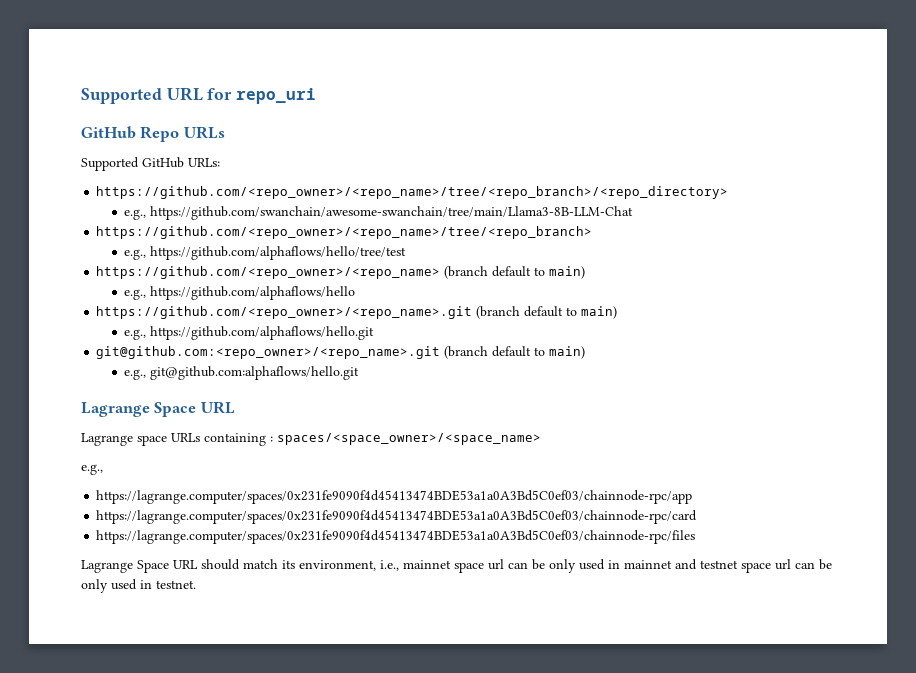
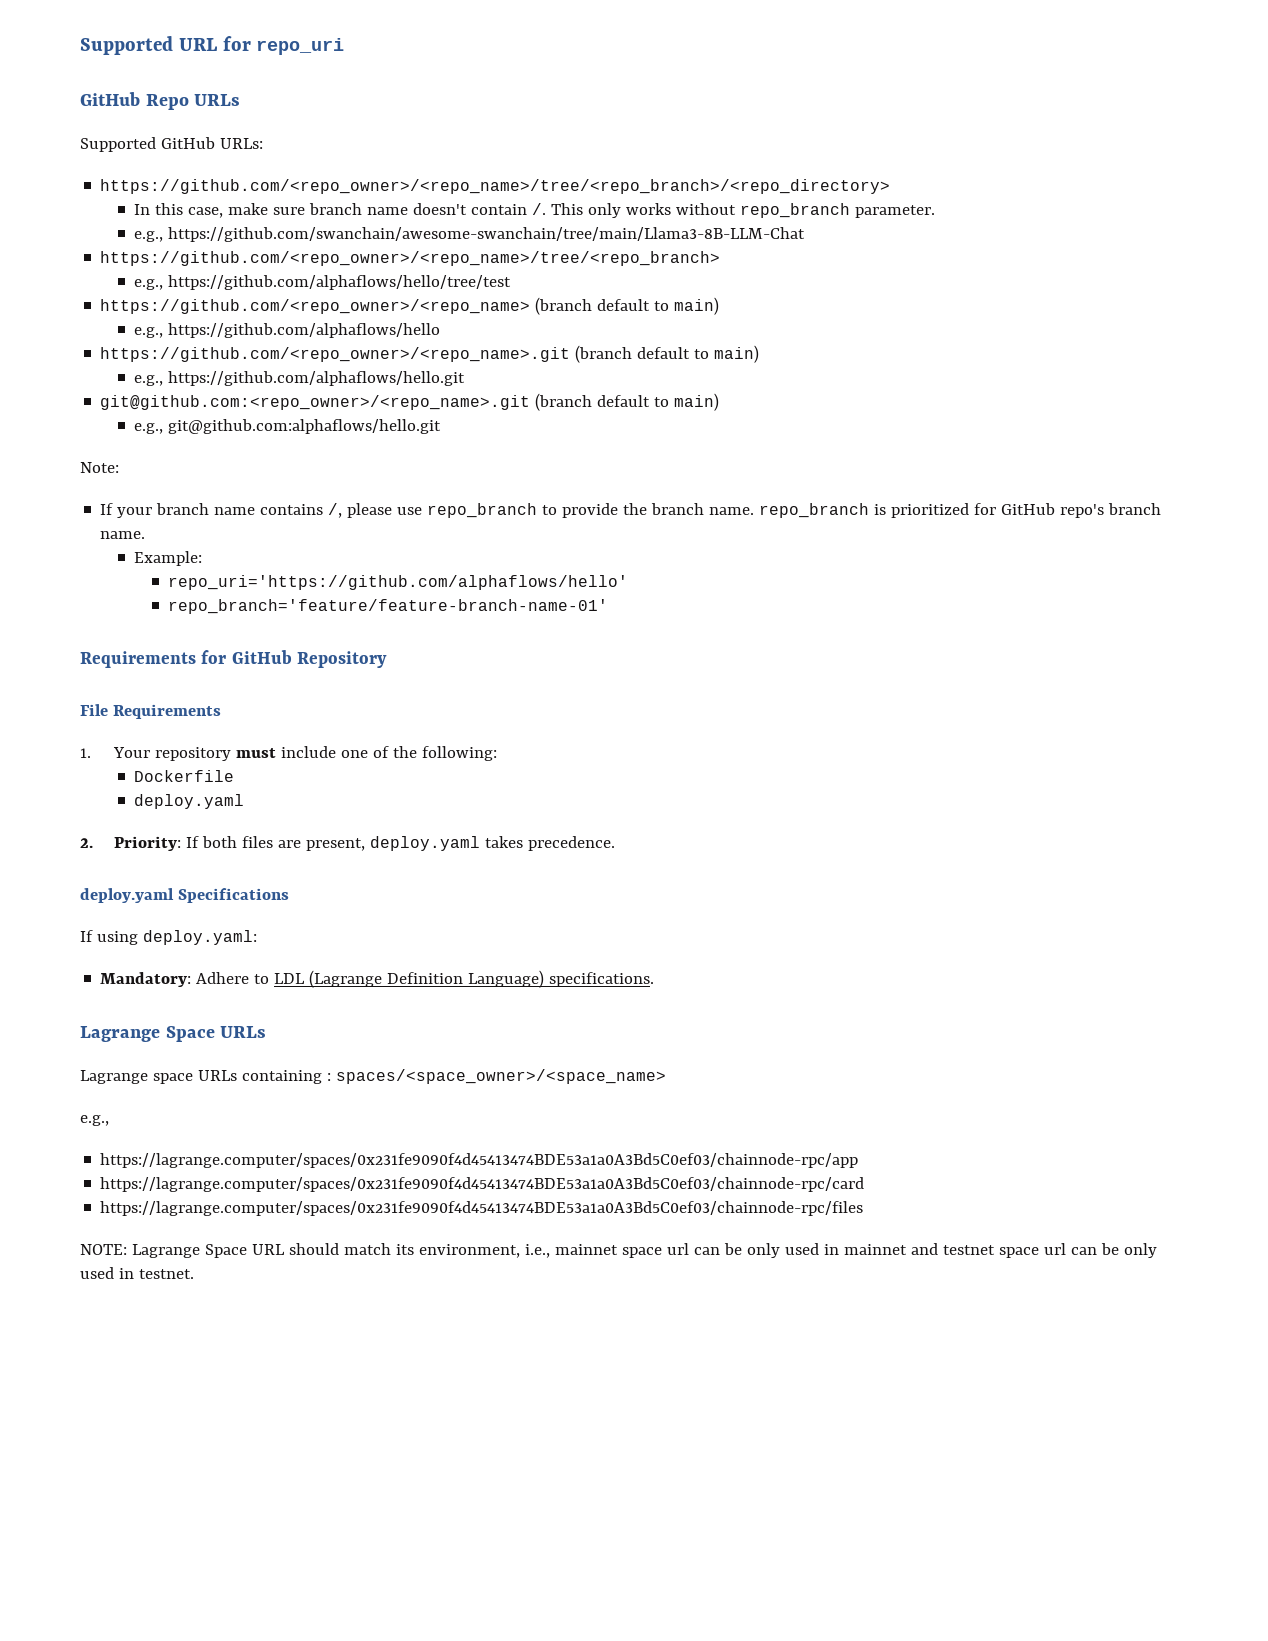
(729, 192) none -> [134,203,936,218] // In this case, make sure branch name doesn't contain /. This only works without repo_branch parameter.
[81,401,235,417] // Lagrange Space URL -> [80,462,119,473] [100,503,1162,518] [100,531,146,539] [134,551,203,566] [168,575,629,590] [168,599,609,614] [80,650,387,668] [80,704,221,719] [80,746,498,761] [134,770,235,782] [134,794,245,809] [80,836,616,851] [80,888,289,903] [80,930,257,945] [100,970,655,988] [80,1026,267,1042] // Note: // If your branch name contains /, please use repo_branch to provide the branch name. repo_branch is prioritized for GitHub repo's branch name. // Example: // repo_uri='https://github.com/alphaflows/hello' // repo_branch='feature/feature-branch-name-01' // Requirements for GitHub Repository // File Requirements // 1. Your repository must include one of the following: // Dockerfile // deploy.yaml // 2. Priority: If both files are present, deploy.yaml takes precedence. // deploy.yaml Specifications // If using deploy.yaml: // Mandatory: Adhere to LDL (Lagrange Definition Language) specifications. // Lagrange Space URLs
(696, 537) none -> [80,1244,127,1255] NOTE:

